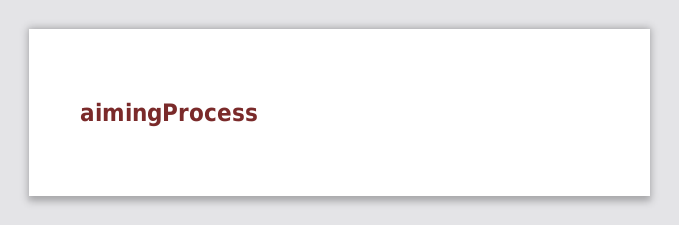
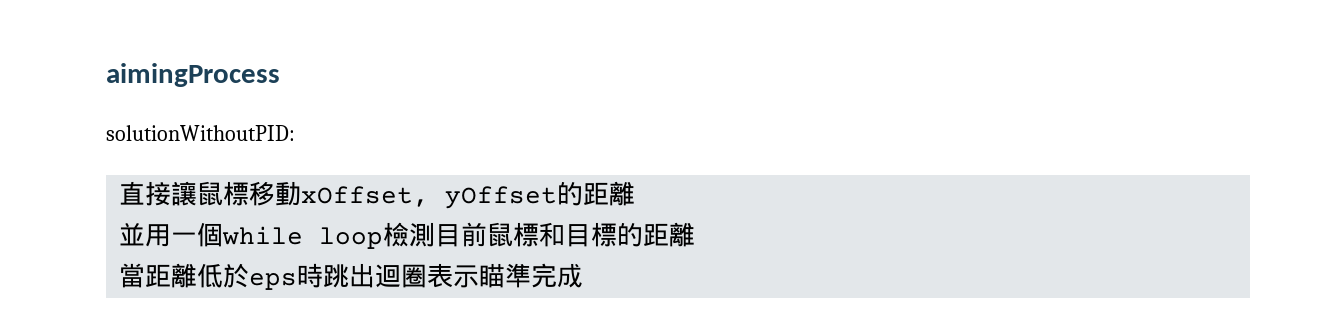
(258, 114) none -> [106,125,295,141] [119,181,636,209] [119,222,696,249] [119,263,584,290] // solutionWithoutPID: // 直接讓鼠標移動xOffset, yOffset的距離 // 並用一個while loop檢測目前鼠標和目標的距離 // 當距離低於eps時跳出迴圈表示瞄準完成

